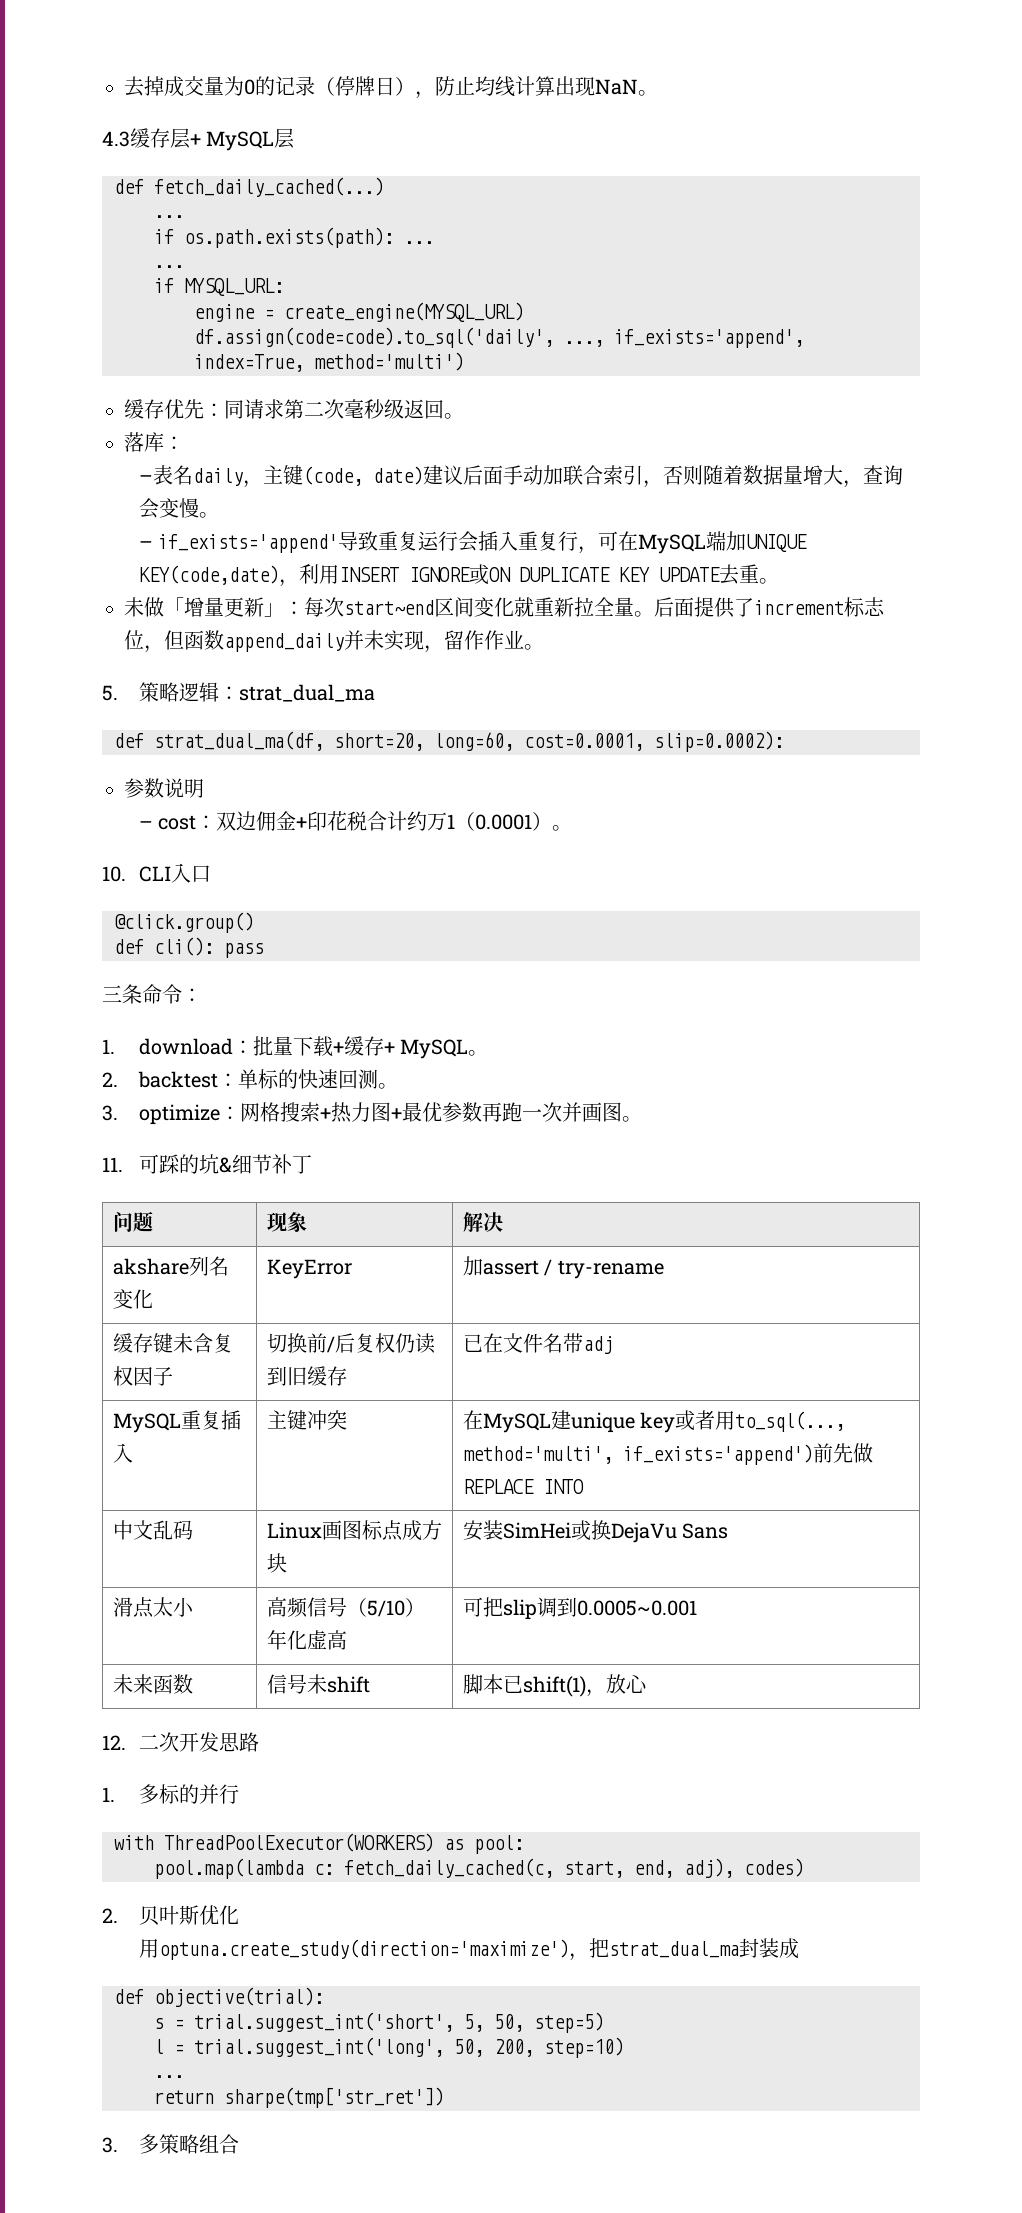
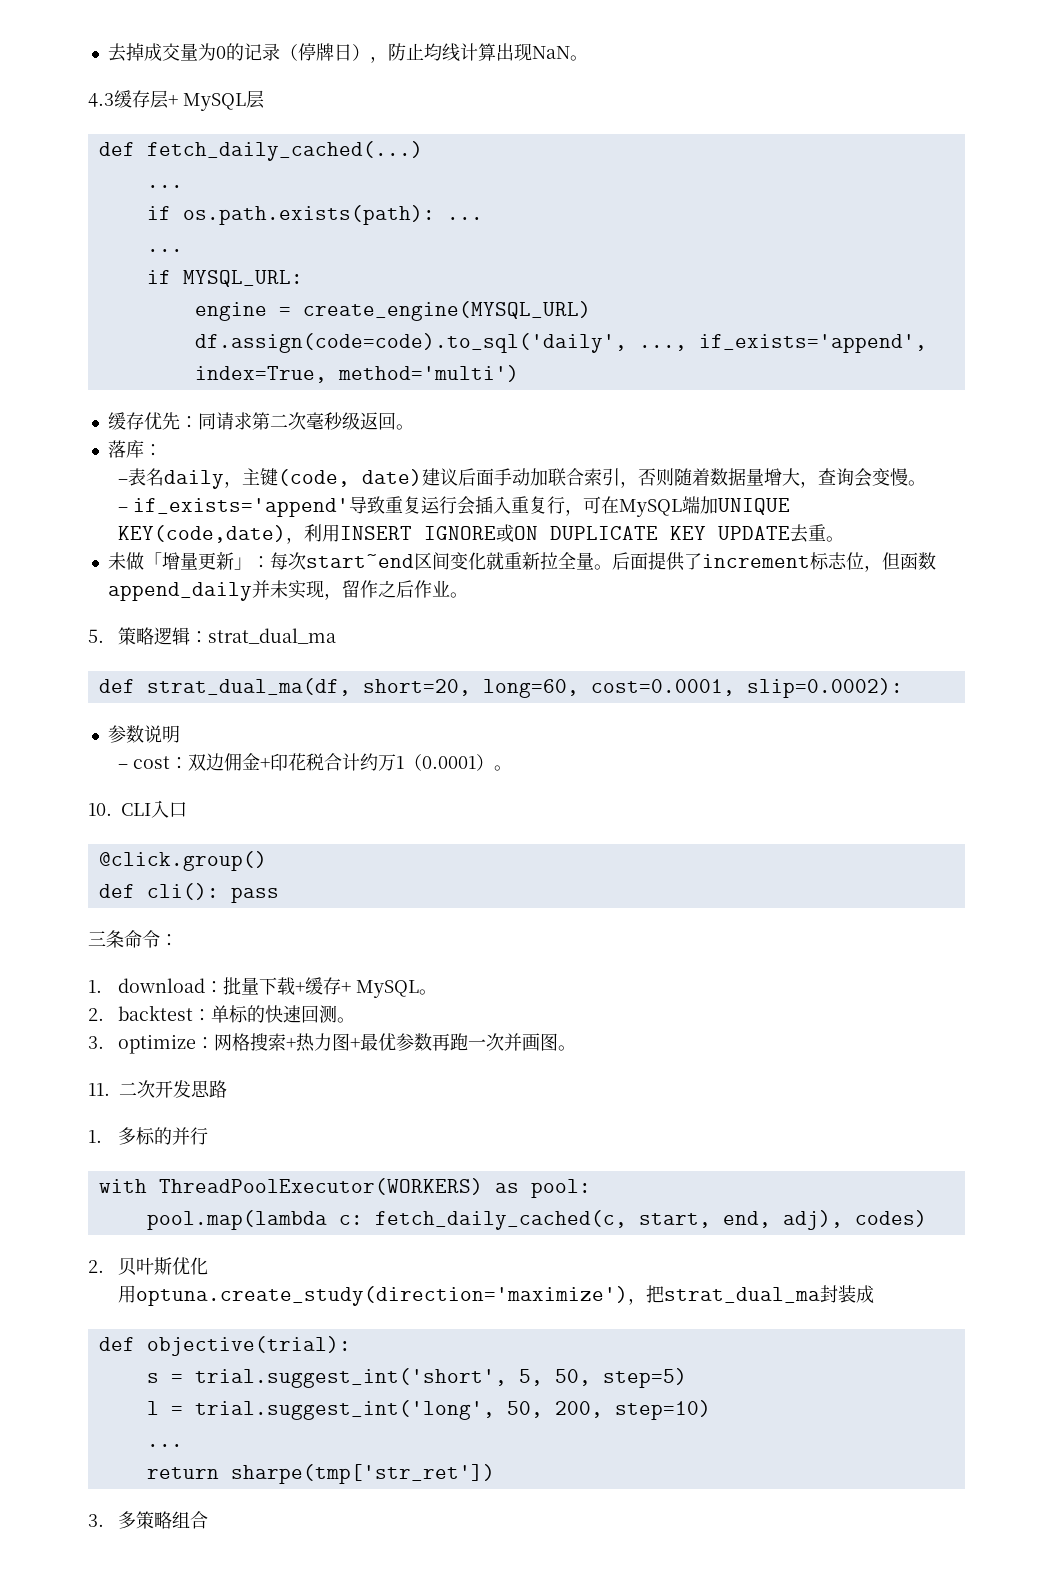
(484, 640) none -> [377,580,414,598] 之后
[138,1154,312,1174] [112,1211,153,1232] [266,1212,307,1232] [462,1212,503,1232] [112,1256,229,1276] [112,1289,153,1309] [266,1259,352,1279] [462,1256,664,1279] [112,1333,233,1353] [112,1366,173,1386] [266,1333,435,1354] [266,1366,347,1386] [462,1333,613,1354] [112,1410,241,1433] [112,1443,133,1463] [266,1410,347,1430] [462,1410,846,1433] [462,1443,873,1465] [462,1479,584,1494] [112,1520,193,1540] [266,1520,442,1541] [266,1553,287,1573] [462,1520,729,1543] [112,1597,194,1618] [266,1597,425,1618] [266,1630,347,1650] [462,1597,697,1620] [112,1674,193,1694] [266,1674,370,1694] [462,1674,648,1697] [102,1735,126,1750] 可踩的坑&细节补丁 // 问题 | 现象 | 解决 // akshare列名变化 | KeyError | 加assert / try-rename // 缓存键未含复权因子 | 切换前/后复权仍读到旧缓存 | 已在文件名带adj // MySQL重复插入 | 主键冲突 | 在MySQL建unique key或者用to_sql(..., method='multi', if_exists='append')前先做REPLACE INTO // 中文乱码 | Linux画图标点成方块 | 安装SimHei或换DejaVu Sans // 滑点太小 | 高频信号（5/10）年化虚高 | 可把slip调到0.0005~0.001 // 未来函数 | 信号未shift | 脚本已shift(1)，放心 // 12. -> (110, 1089) none

